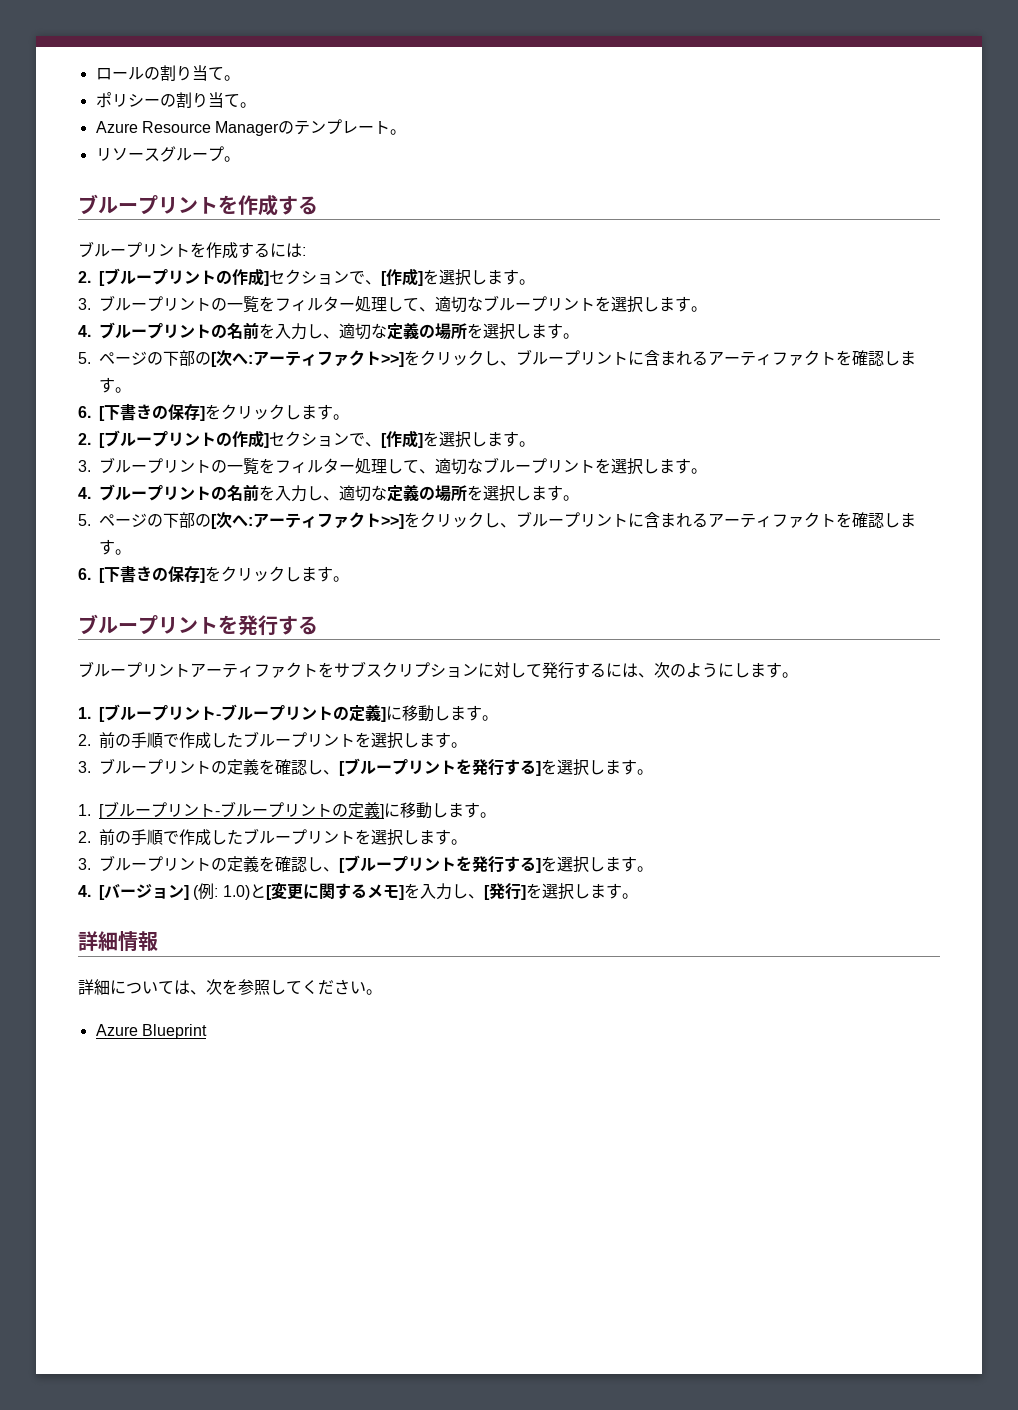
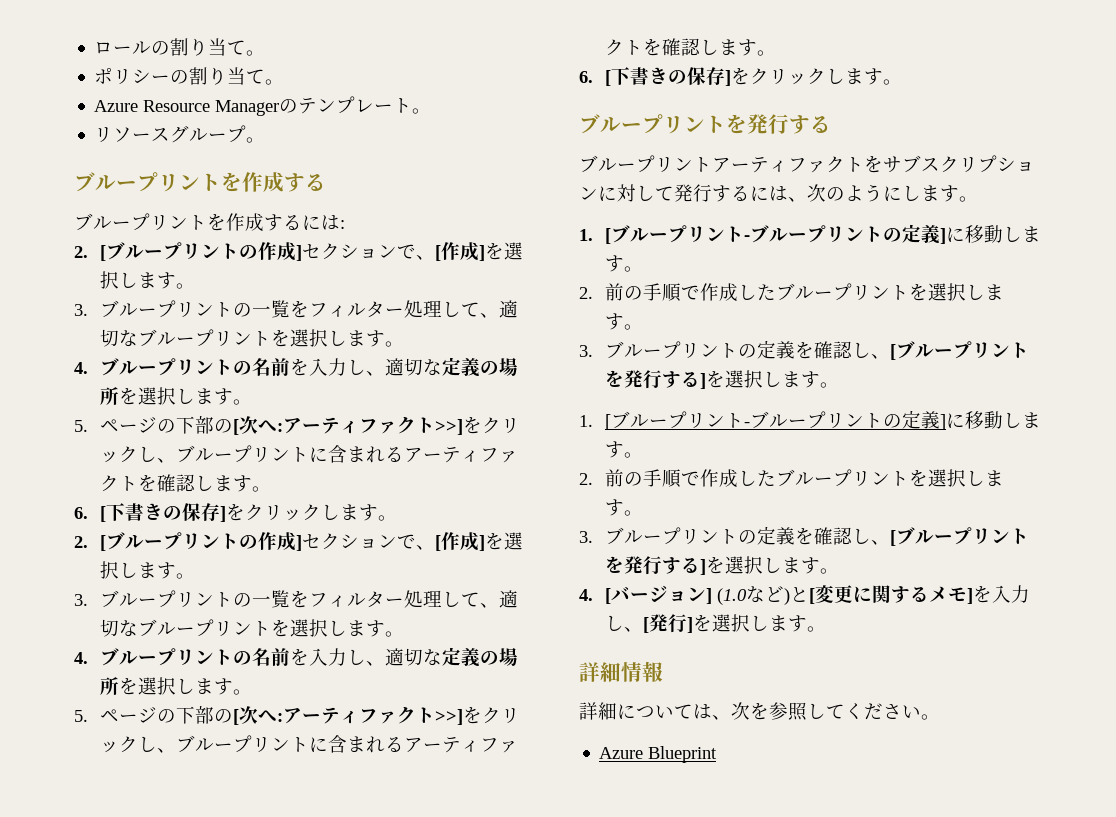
[193,883,250,900] (例: 1.0) -> [717,586,791,605] (1.0など)

